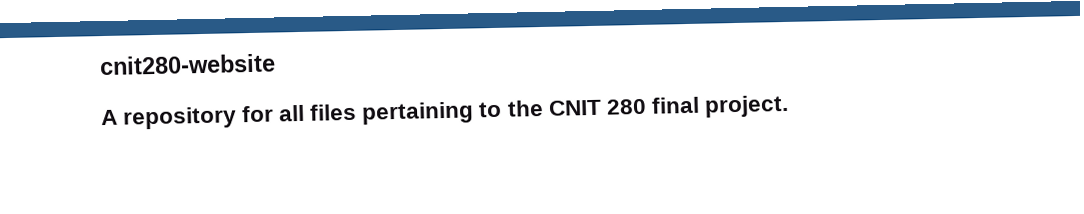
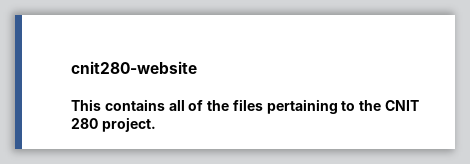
[100,104,306,130] A repository for all -> [71,99,230,111] This contains all of the
[650,96,700,114] final -> (98, 123) none

